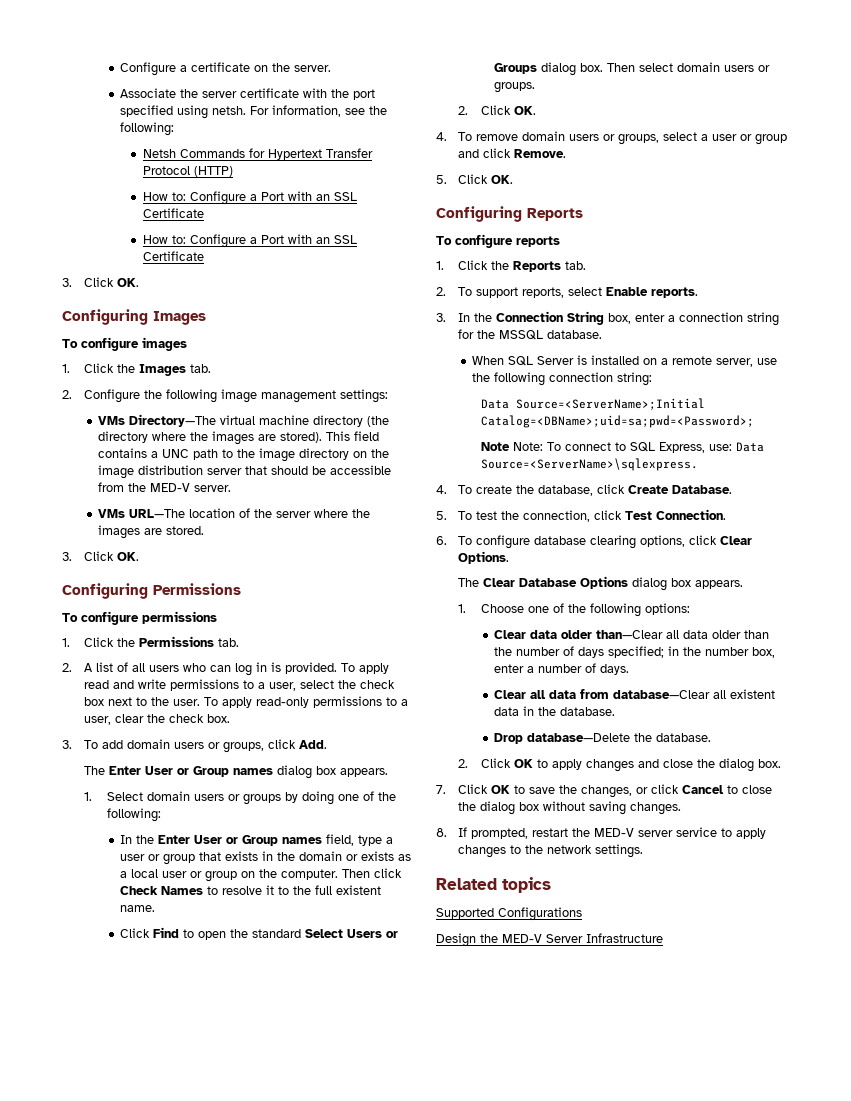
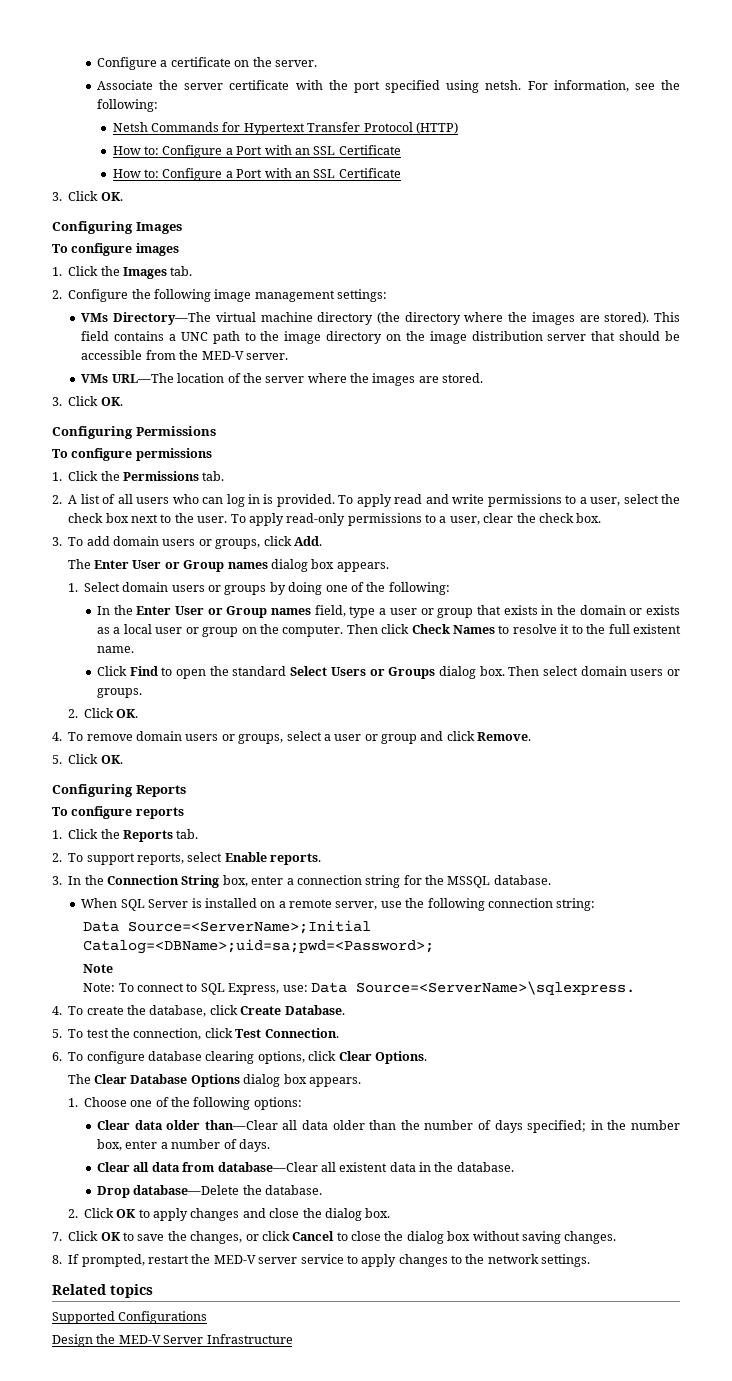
(510, 446) none -> (114, 968) //

